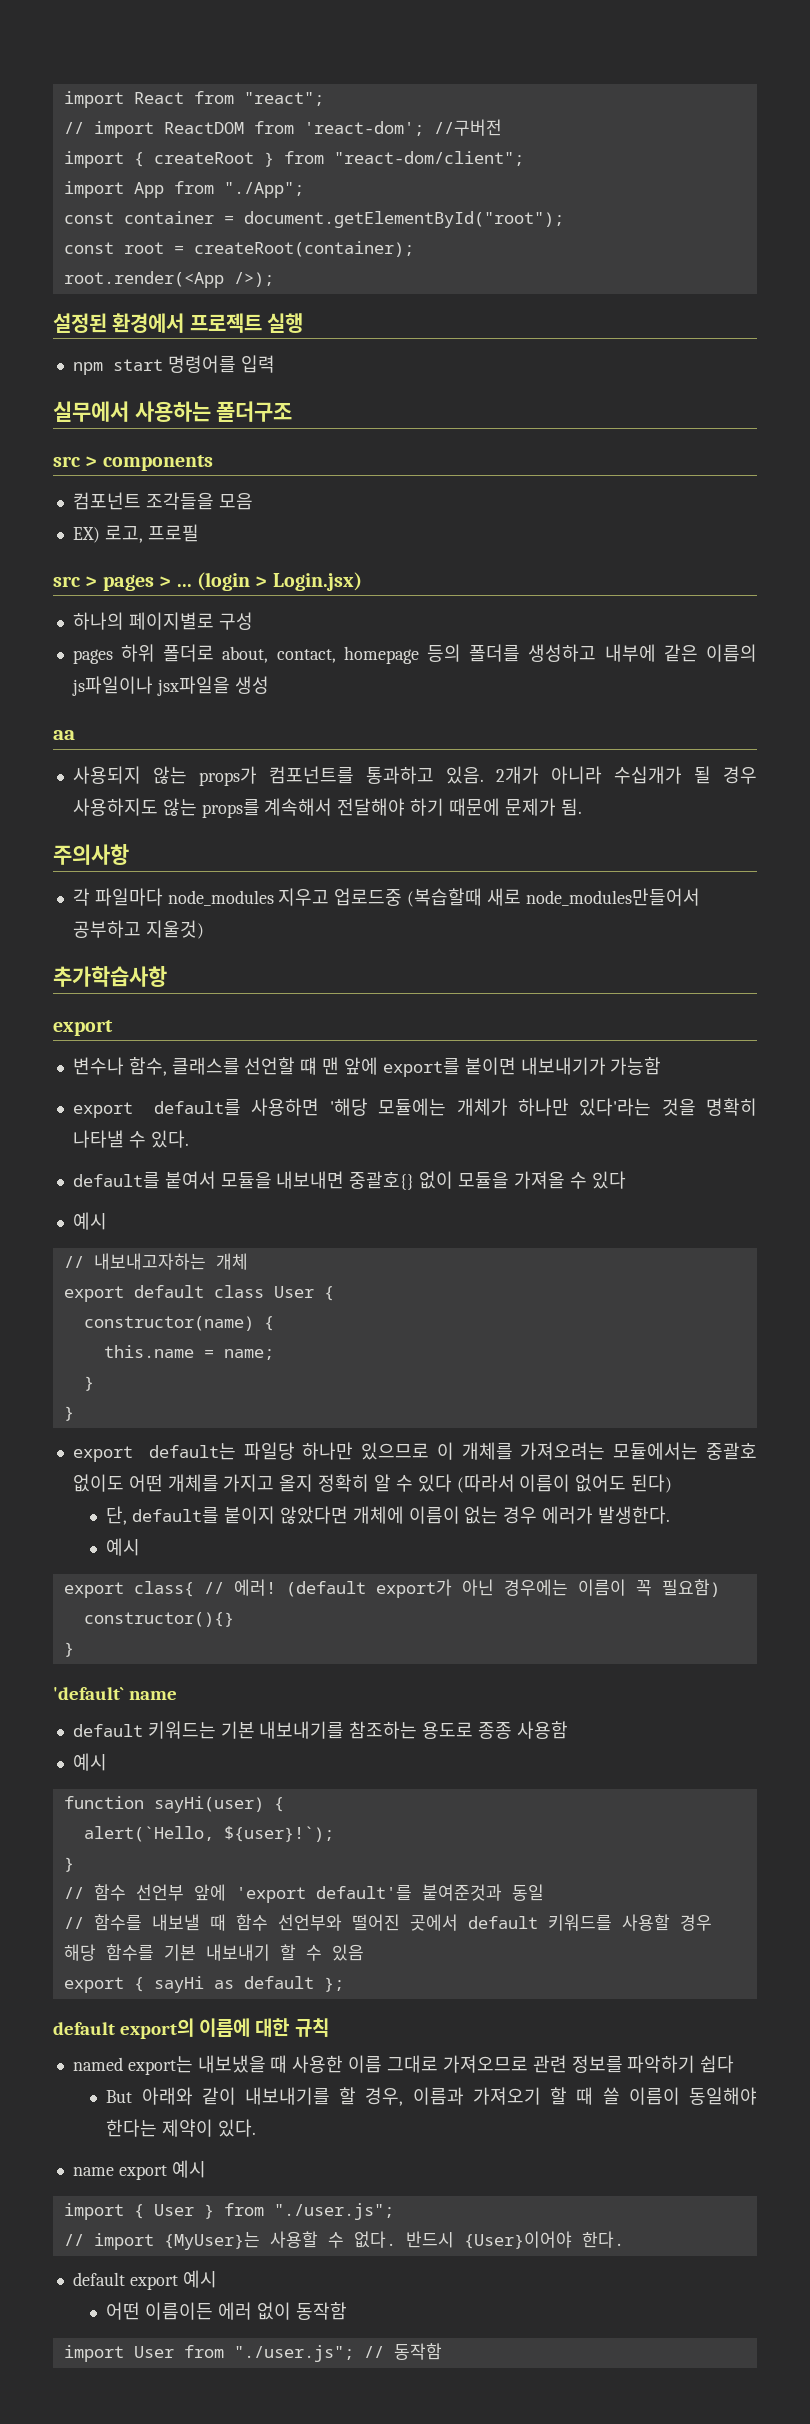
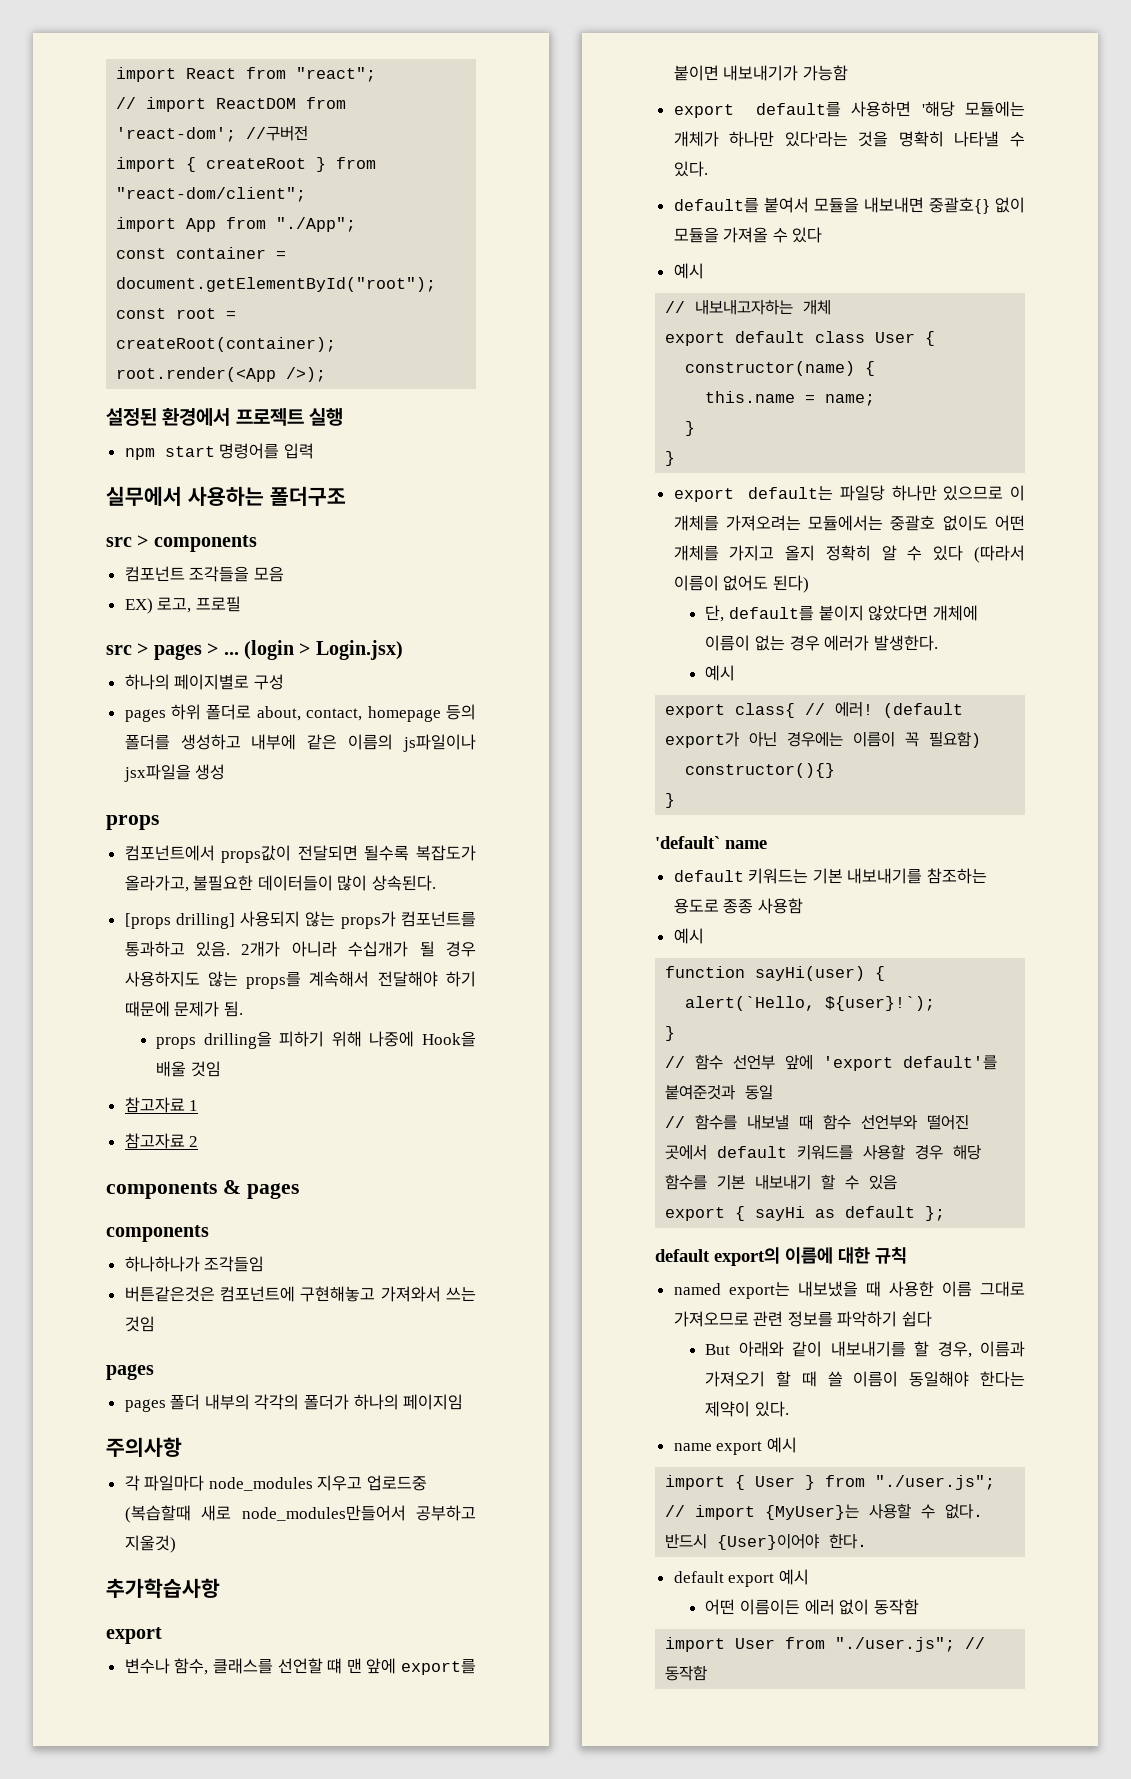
[53,730,75,740] aa // -> [106,815,159,830] [124,845,476,863] [124,875,437,892] [124,913,235,929] props // 컴포넌트에서 props값이 전달되면 될수록 복잡도가 올라가고, 불필요한 데이터들이 많이 상속된다. // [props drilling]
(582, 807) none -> [156,1031,476,1049] [156,1061,221,1077] [124,1097,199,1113] [124,1133,199,1149] [106,1180,299,1199] [106,1225,209,1242] [124,1256,265,1272] [124,1286,476,1302] [124,1316,155,1332] [106,1364,154,1380] [124,1394,464,1412] // props drilling을 피하기 위해 나중에 Hook을 배울 것임 // 참고자료 1 // 참고자료 2 // components & pages // components // 하나하나가 조각들임 // 버튼같은것은 컴포넌트에 구현해놓고 가져와서 쓰는 것임 // pages // pages 폴더 내부의 각각의 폴더가 하나의 페이지임

